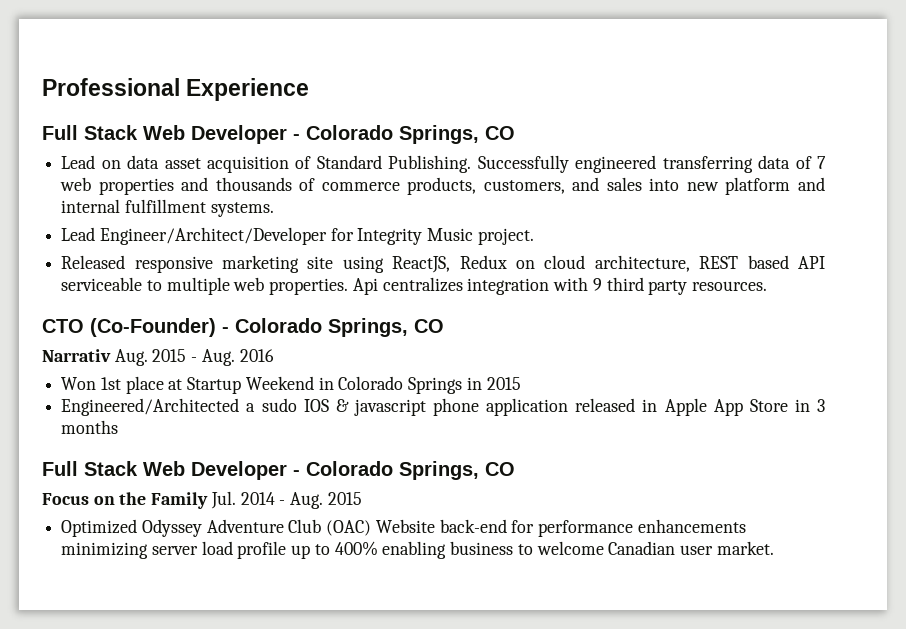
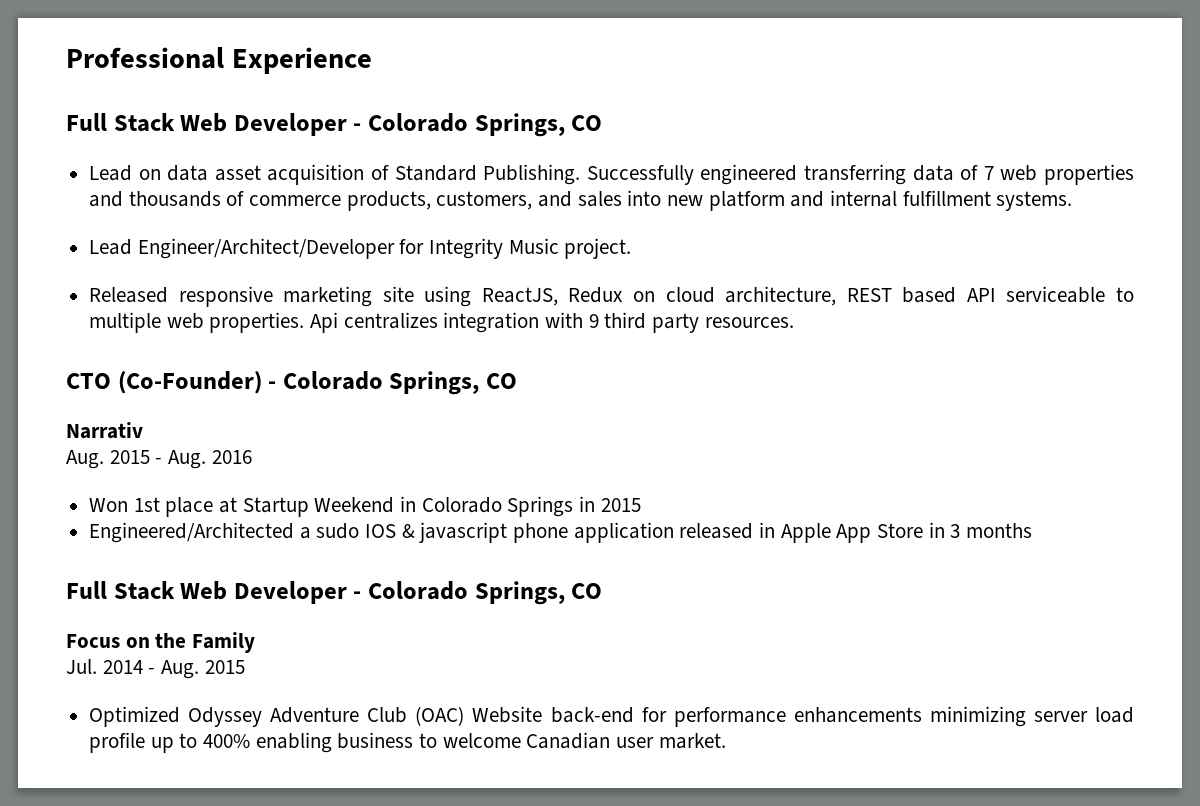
(111, 355) none -> (143, 430) //
(209, 500) none -> (256, 642) //

